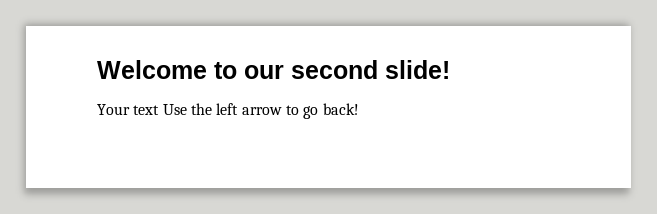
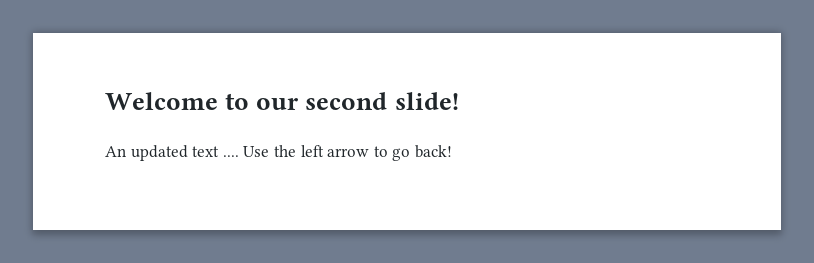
[97,104,160,115] Your text -> [105,145,239,161] An updated text ....

